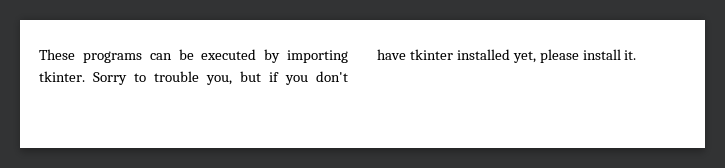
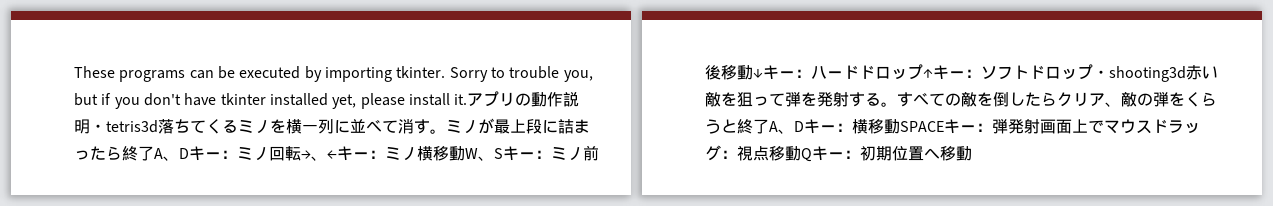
(637, 55) none -> [467,91,580,107] [74,118,590,134] [74,145,599,161] [705,64,1218,82] [705,91,1217,107] [705,118,1200,134] [705,145,972,162] アプリの動作説明・tetris3d落ちてくるミノを横一列に並べて消す。ミノが最上段に詰まったら終了A、Dキー：ミノ回転→、←キー：ミノ横移動W、Sキー：ミノ前後移動↓キー：ハードドロップ↑キー：ソフトドロップ・shooting3d赤い敵を狙って弾を発射する。すべての敵を倒したらクリア、敵の弾をくらうと終了A、Dキー：横移動SPACEキー：弾発射画面上でマウスドラッグ：視点移動Qキー：初期位置へ移動

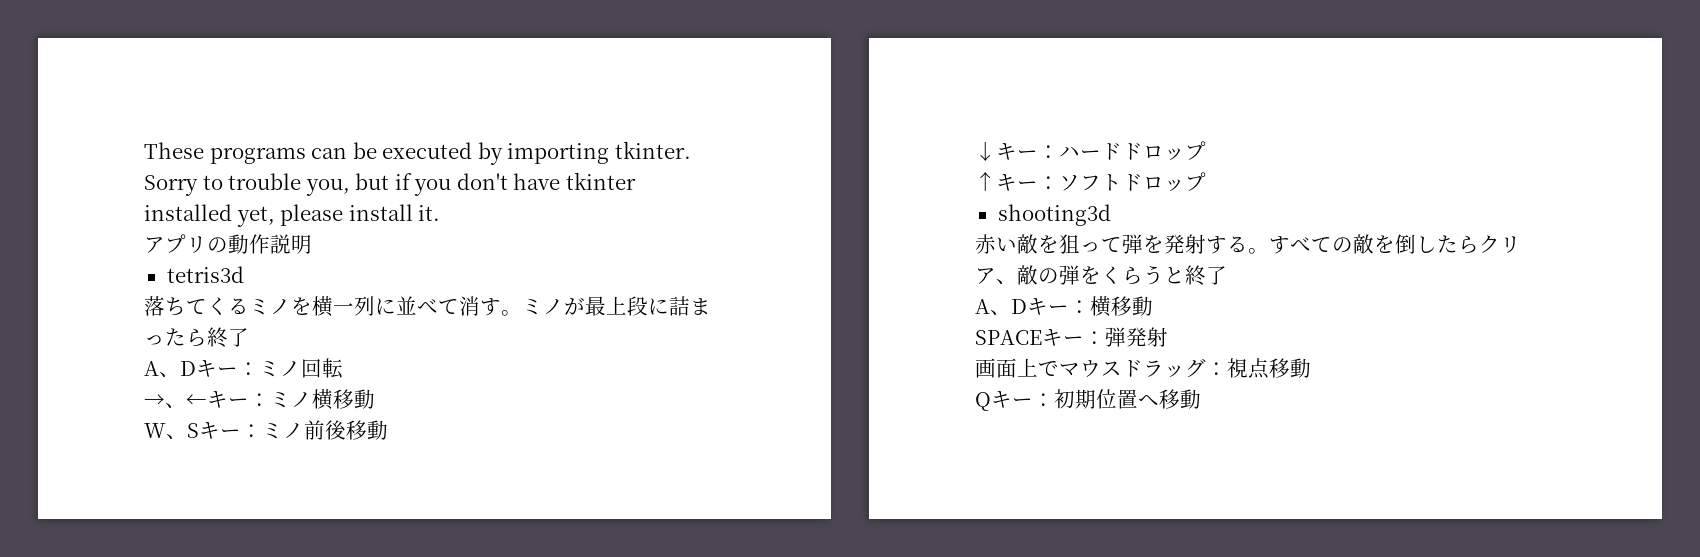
(468, 99) none -> (441, 213) //
[90,124,106,132] ・ -> (312, 244) //
(158, 126) none -> (244, 274) //
(154, 153) none -> (249, 337) //
(301, 153) none -> (343, 368) //
(465, 153) none -> (375, 399) //
(753, 72) none -> (388, 430) //
(923, 72) none -> (1206, 150) //
[1093,70,1109,78] ・ -> (1206, 181) //
(1186, 74) none -> (1111, 215) //
(769, 126) none -> (1227, 275) //
(900, 126) none -> (1153, 306) //
(1040, 126) none -> (1168, 337) //
(801, 153) none -> (1311, 368) //

